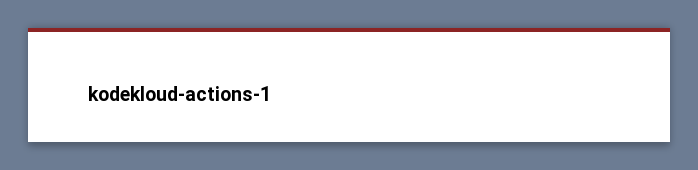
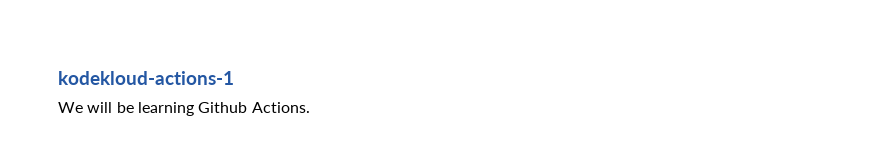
(271, 93) none -> [58,102,310,116] // We will be learning Github Actions.

